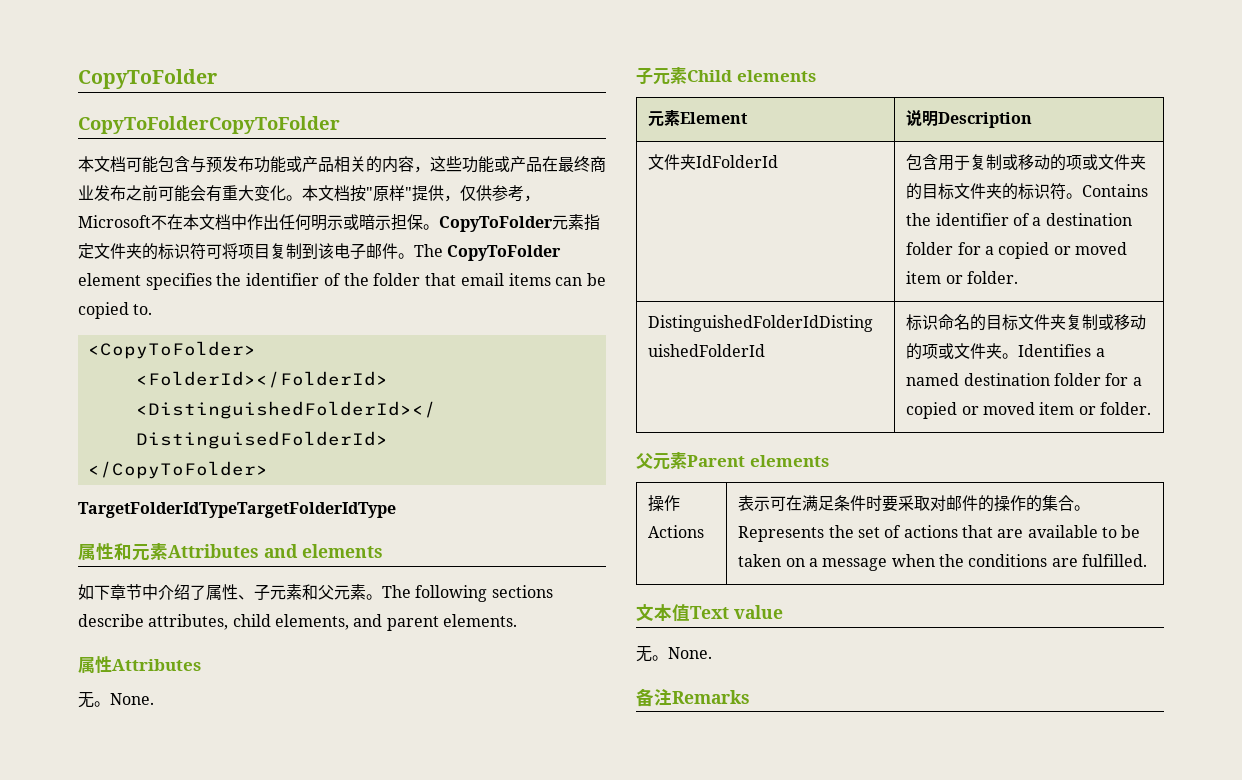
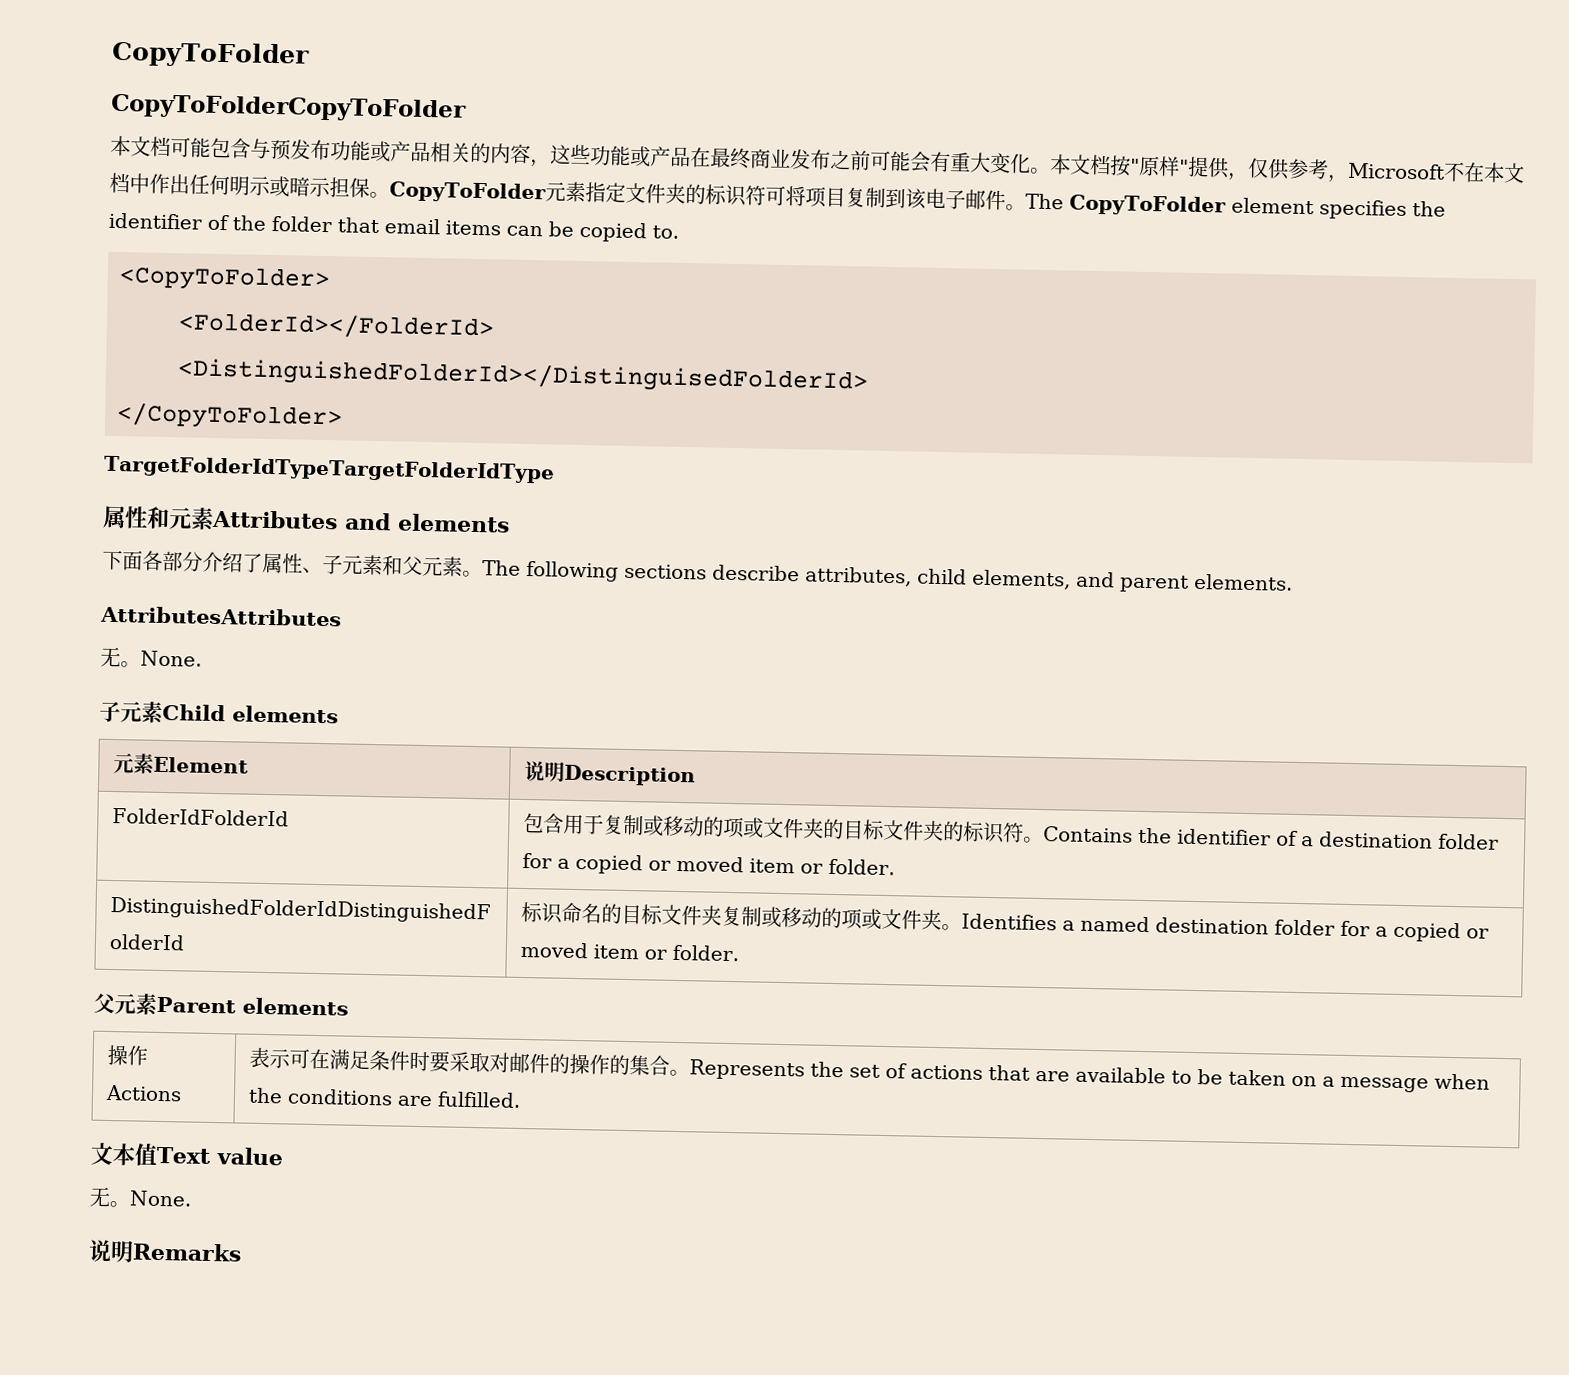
[78,584,158,600] 如下章节中 -> [102,549,203,572] 下面各部分
[78,656,201,673] 属性Attributes -> [100,605,342,627] AttributesAttributes
[648,154,779,170] 文件夹IdFolderId -> [111,807,289,827] FolderIdFolderId
[636,688,672,707] 备注 -> [88,1239,134,1263] 说明

